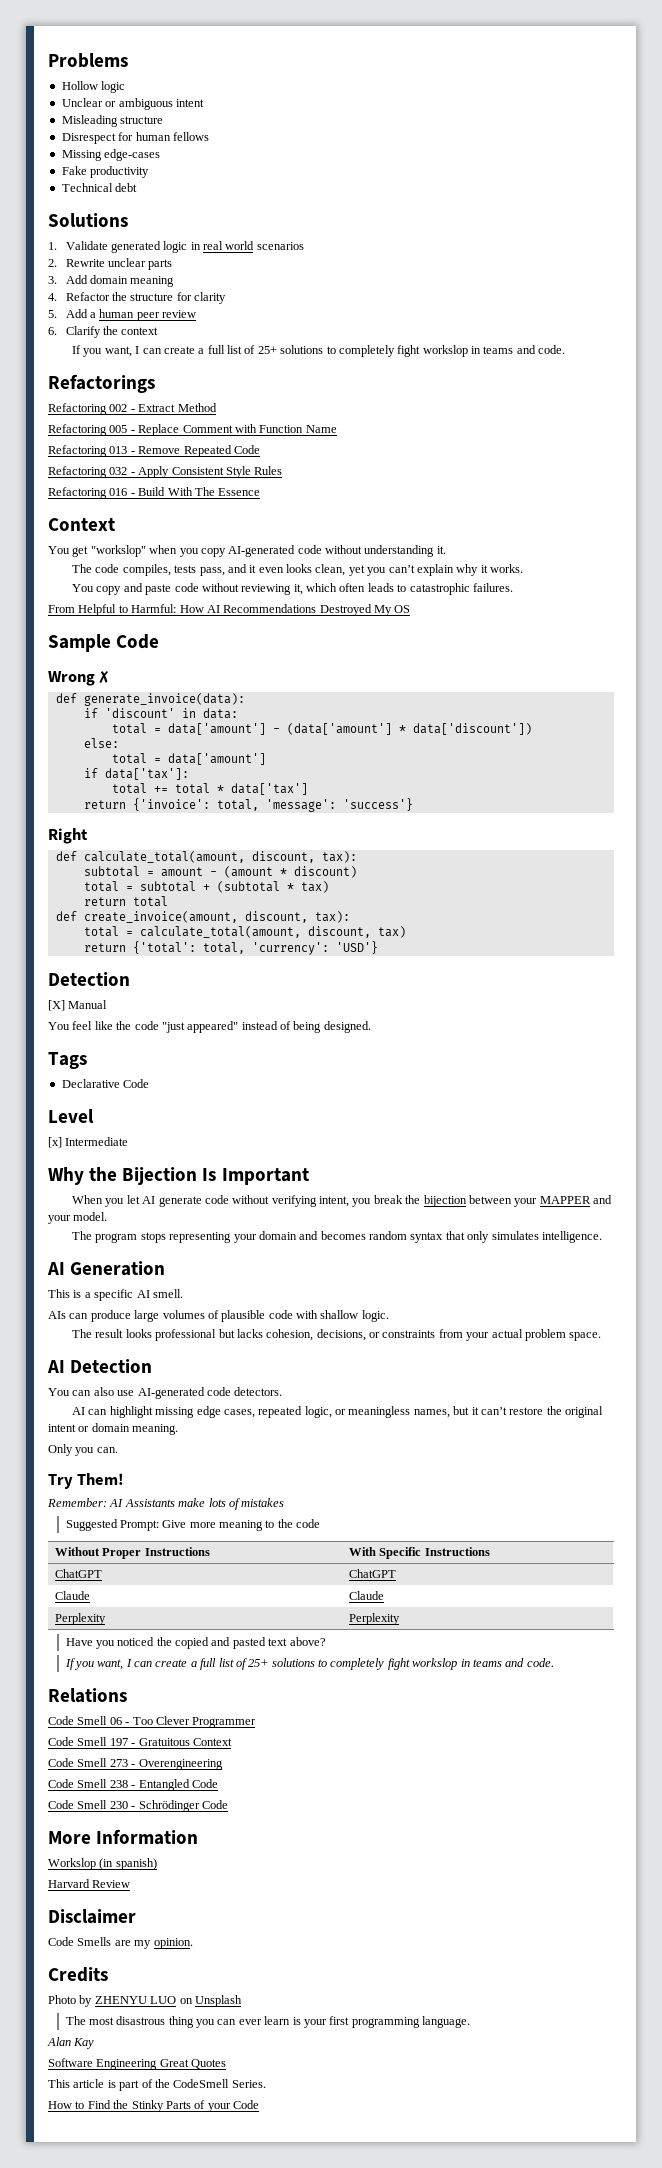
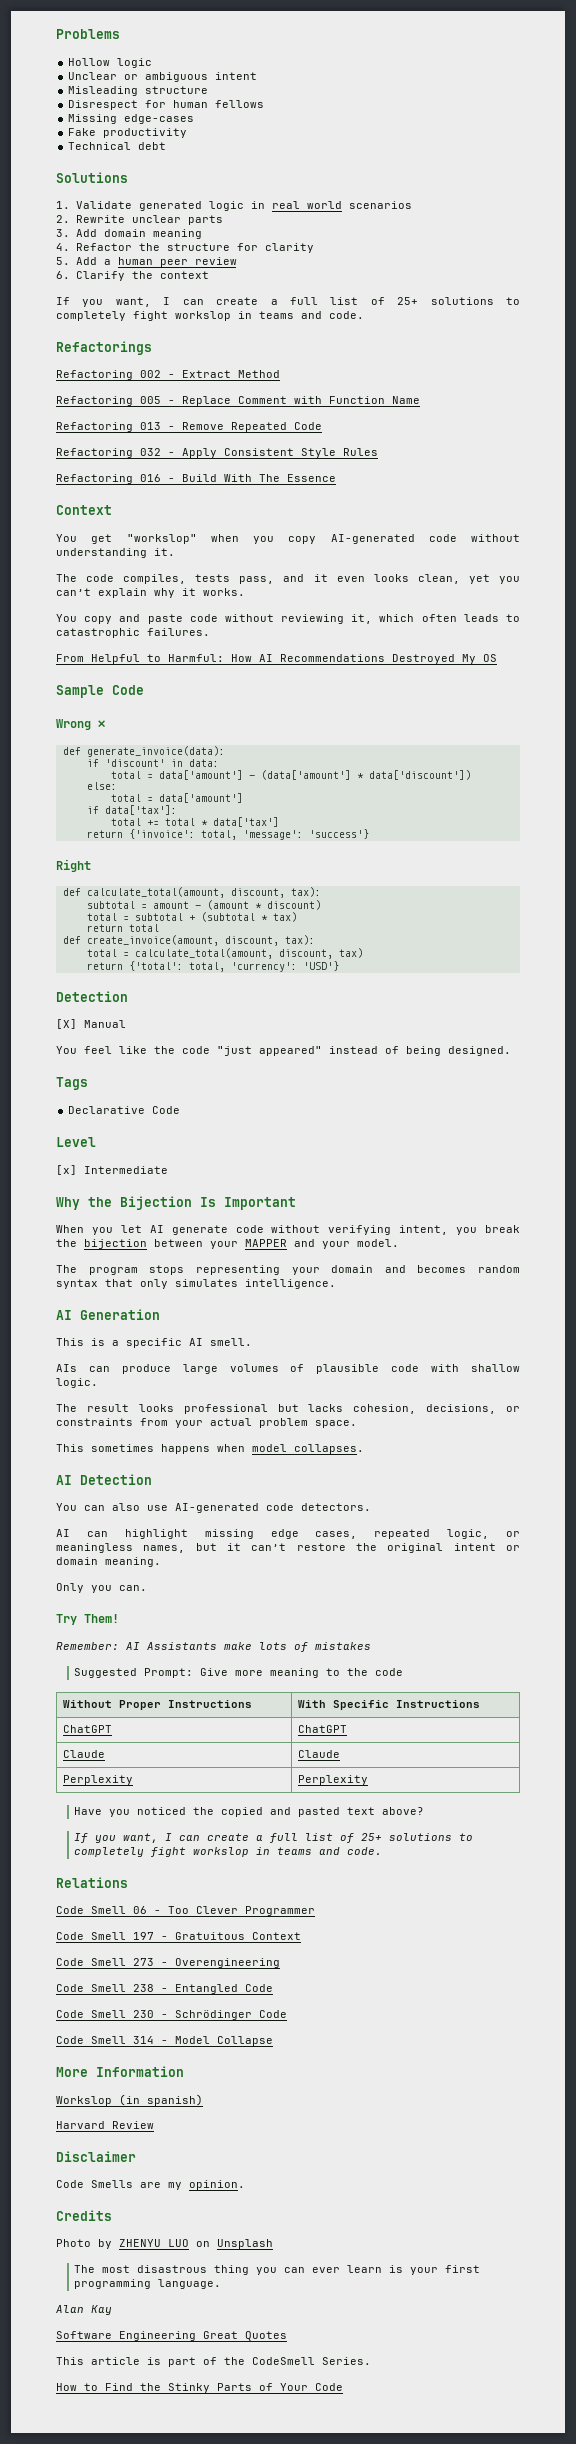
(602, 1336) none -> [56,1444,364,1454] // This sometimes happens when model collapses.
(228, 1804) none -> [56,2036,273,2046] // Code Smell 314 - Model Collapse
[207,2103,231,2112] your -> [280,2383,308,2391] Your

